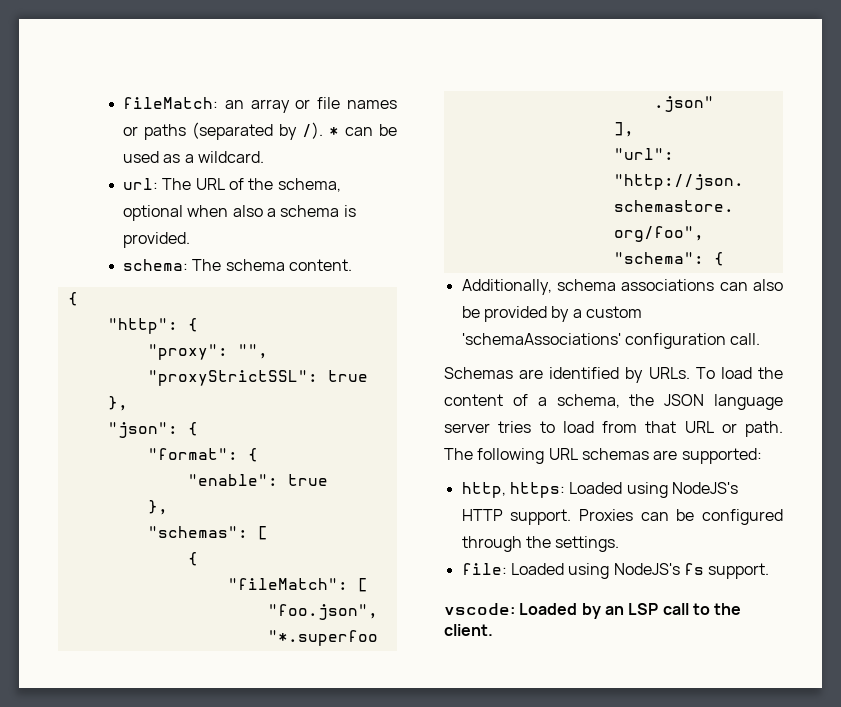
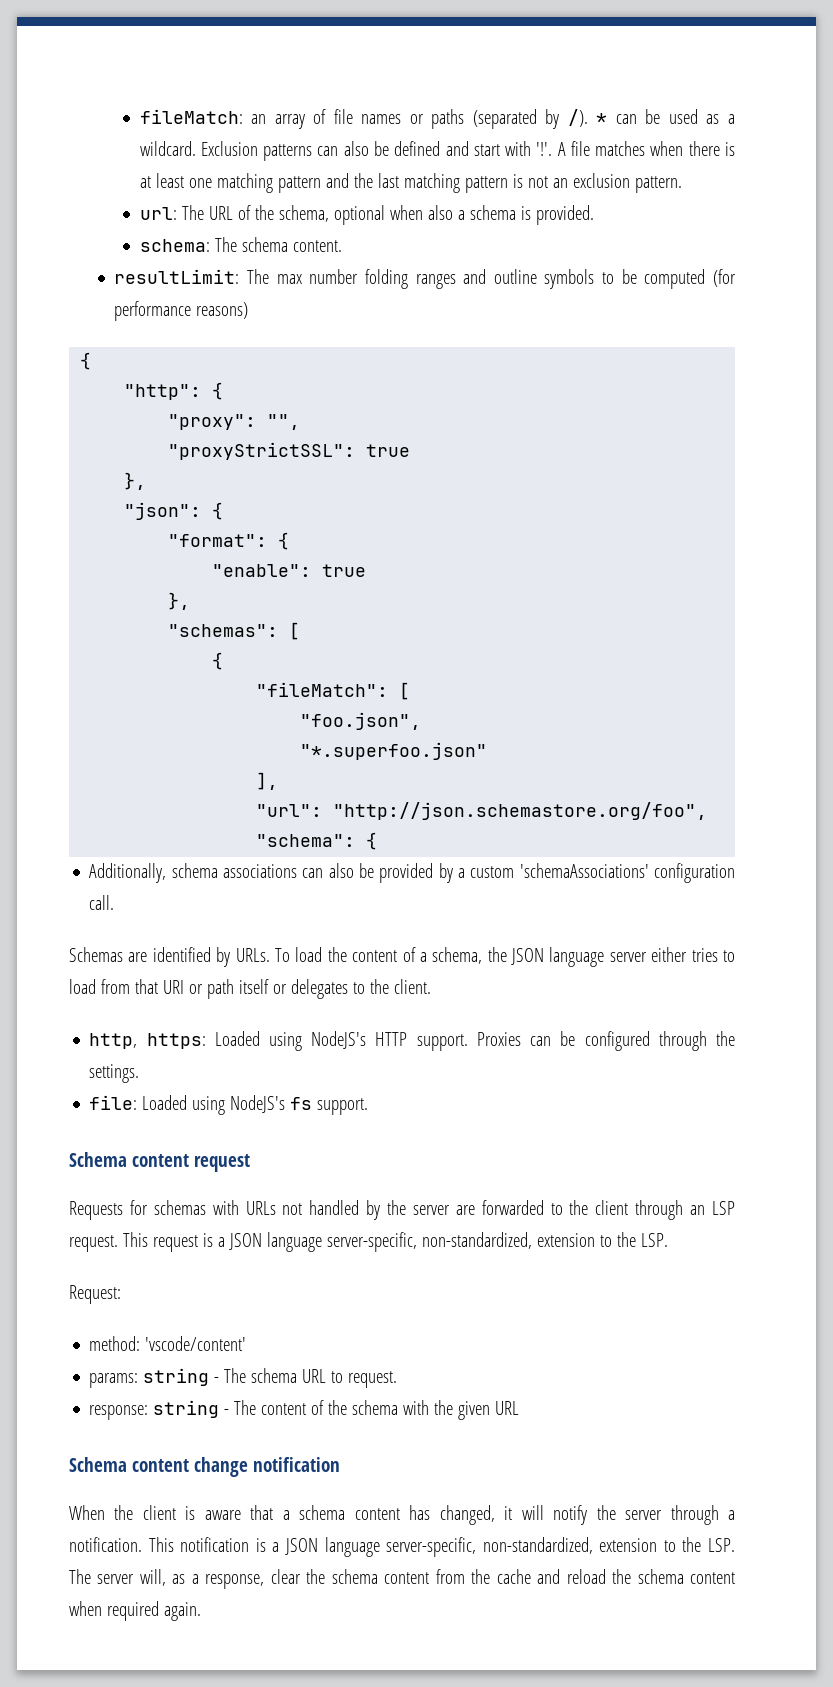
[295,99,311,109] or -> [313,109,327,124] of
(265, 157) none -> [200,141,735,161] [139,173,682,193] Exclusion patterns can also be defined and start with '!'. A file matches when there is at least one matching pattern and the last matching pattern is not an exclusion pattern.
(353, 265) none -> [114,269,736,289] [114,301,249,321] // resultLimit: The max number folding ranges and outline symbols to be computed (for performance reasons)
(490, 428) none -> [651,947,688,962] either
[684,421,783,437] [444,448,762,464] URL or path. The following URL schemas are supported: -> [162,979,431,999] URI or path itself or delegates to the client.
[444,603,742,619] [444,624,493,636] vscode: Loaded by an LSP call to the client. -> [69,1152,250,1172] [69,1200,735,1220] [69,1232,668,1252] [69,1285,121,1304] [89,1336,247,1351] [89,1368,398,1388] [89,1400,520,1420] [69,1457,340,1477] [69,1505,736,1525] [69,1537,736,1557] [69,1569,736,1589] [69,1601,201,1621] Schema content request // Requests for schemas with URLs not handled by the server are forwarded to the client through an LSP request. This request is a JSON language server-specific, non-standardized, extension to the LSP. // Request: // method: 'vscode/content' // params: string - The schema URL to request. // response: string - The content of the schema with the given URL // Schema content change notification // When the client is aware that a schema content has changed, it will notify the server through a notification. This notification is a JSON language server-specific, non-standardized, extension to the LSP. The server will, as a response, clear the schema content from the cache and reload the schema content when required again.

